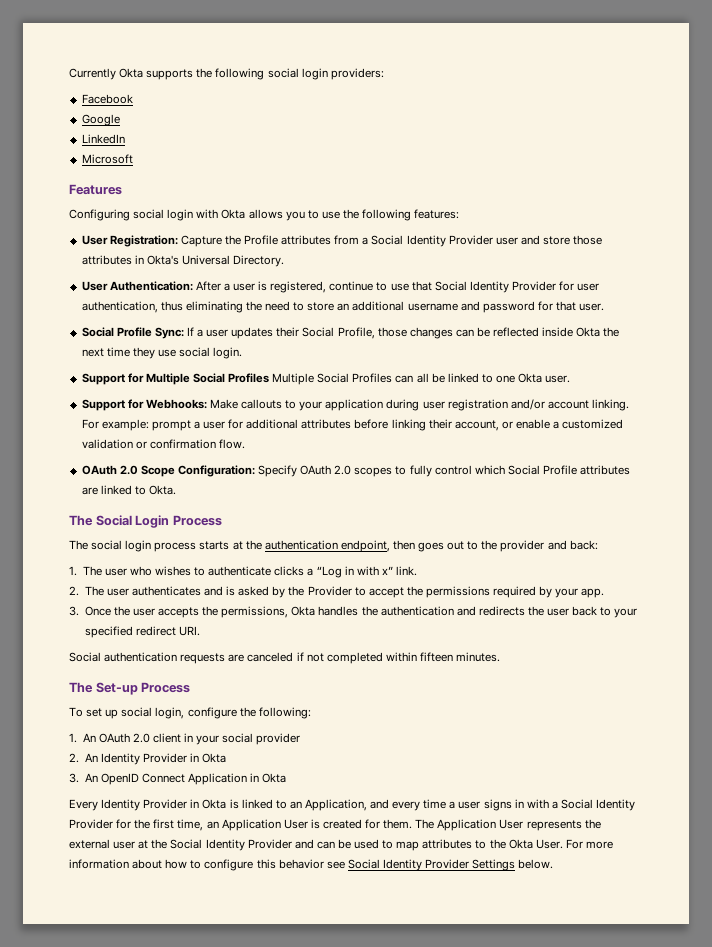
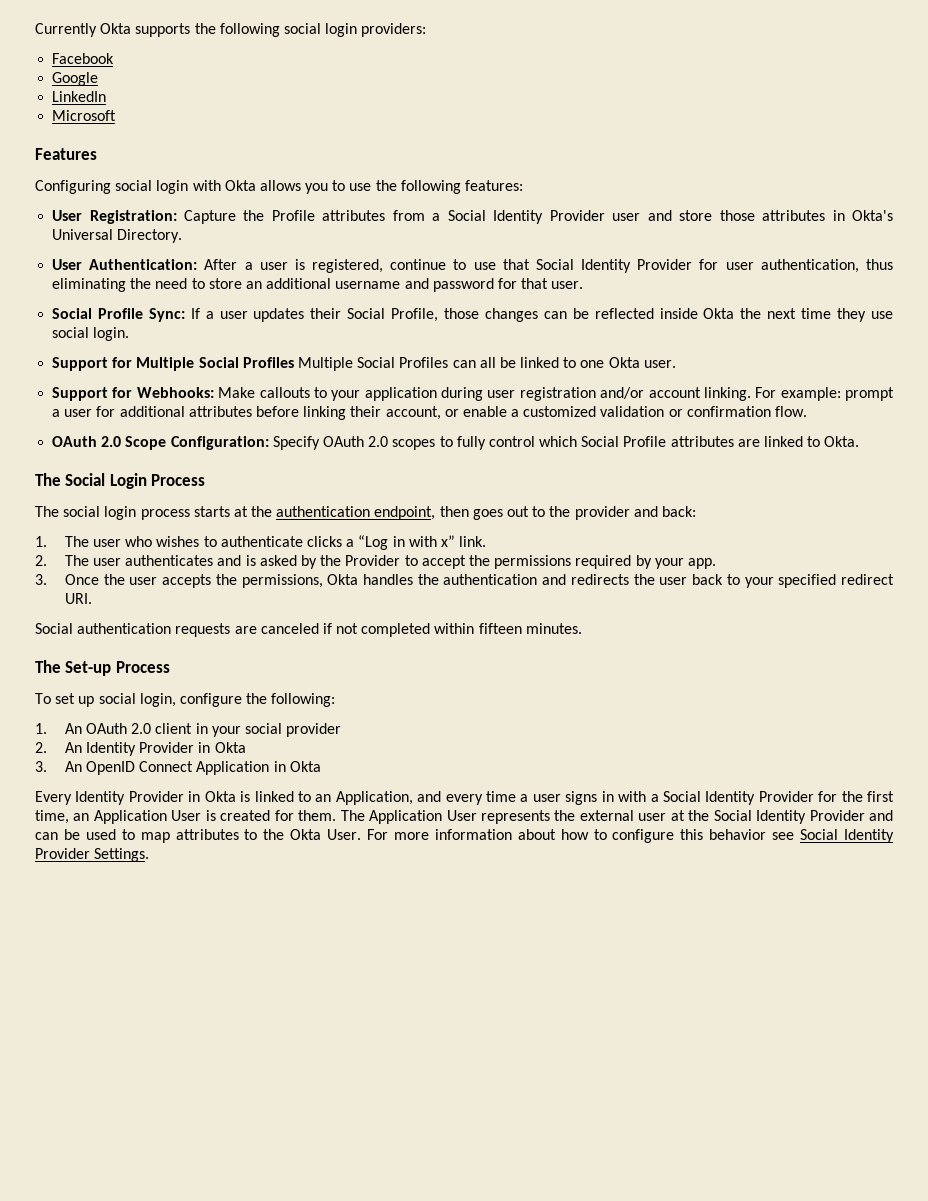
[472,859,554,871] Settings below. -> [94,848,150,862] Settings.

